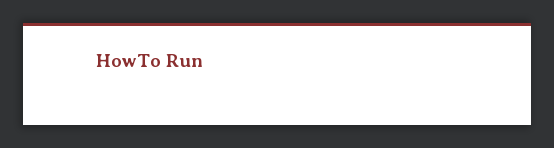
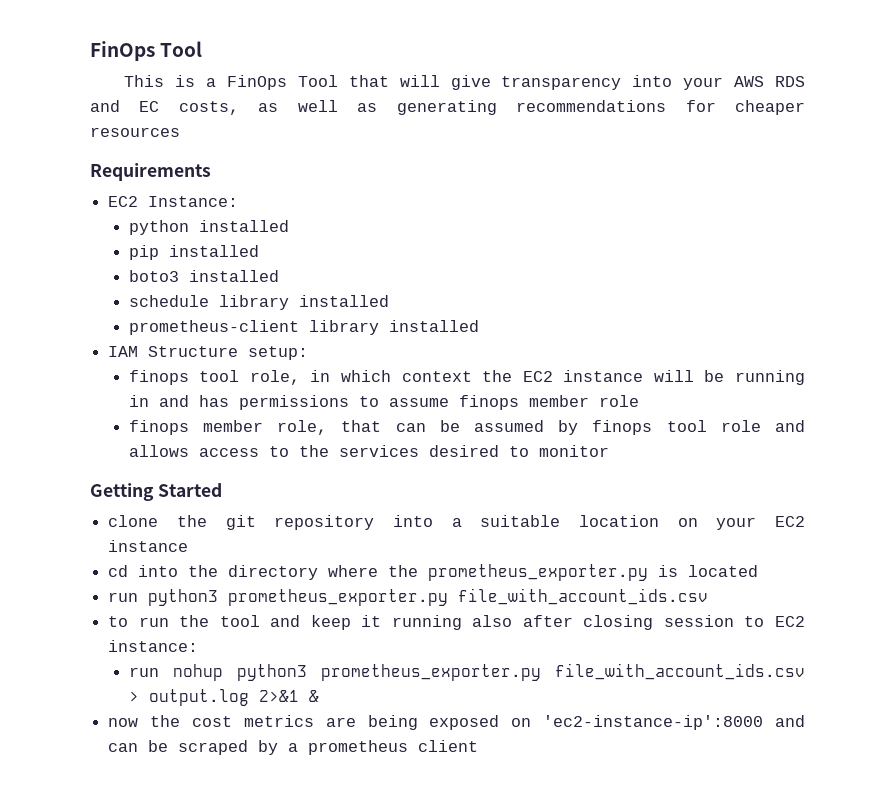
[96,54,204,67] HowTo Run -> [90,41,203,61] [124,75,805,90] [90,100,805,115] [90,127,180,137] [90,163,211,181] [108,196,239,207] [128,220,289,235] [128,245,259,260] [128,270,279,282] [128,295,389,310] [128,320,479,335] [108,346,309,360] [128,370,805,385] [128,395,639,410] [128,420,806,435] [128,445,609,457] [90,483,222,501] [108,515,805,530] [108,540,189,552] [108,564,759,581] [108,588,709,606] [108,615,805,630] [108,640,199,652] [128,663,805,681] [128,689,319,706] [108,715,805,730] [108,740,479,755] FinOps Tool // This is a FinOps Tool that will give transparency into your AWS RDS and EC costs, as well as generating recommendations for cheaper resources // Requirements // EC2 Instance: // python installed // pip installed // boto3 installed // schedule library installed // prometheus-client library installed // IAM Structure setup: // finops tool role, in which context the EC2 instance will be running in and has permissions to assume finops member role // finops member role, that can be assumed by finops tool role and allows access to the services desired to monitor // Getting Started // clone the git repository into a suitable location on your EC2 instance // cd into the directory where the prometheus_exporter.py is located // run python3 prometheus_exporter.py file_with_account_ids.csv // to run the tool and keep it running also after closing session to EC2 instance: // run nohup python3 prometheus_exporter.py file_with_account_ids.csv > output.log 2>&1 & // now the cost metrics are being exposed on 'ec2-instance-ip':8000 and can be scraped by a prometheus client

